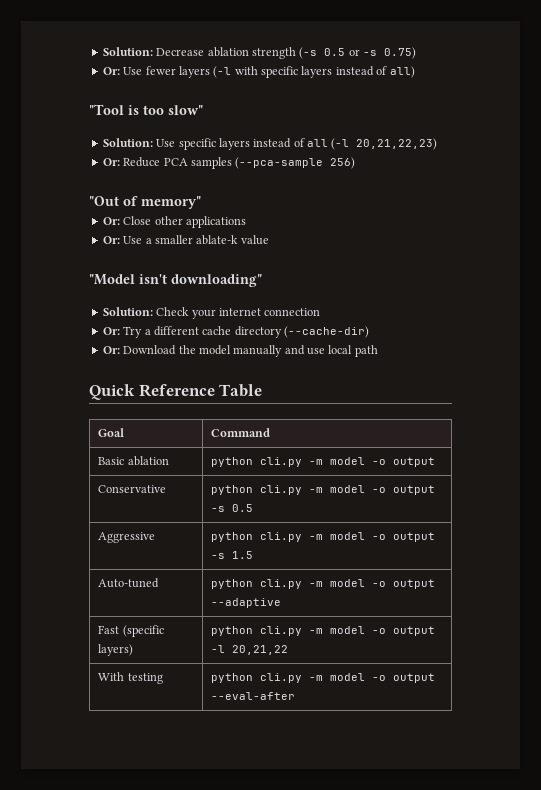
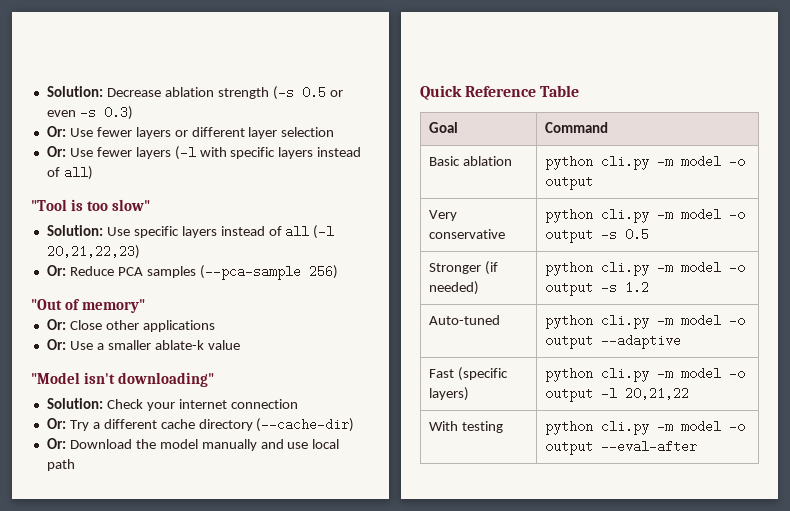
[363,47,416,59] -s 0.75) -> [46,106,133,120] [46,126,335,139] even -s 0.3) // Or: Use fewer layers or different layer selection
[98,485,167,493] Conservative -> [429,210,458,221] [429,229,506,239] Very conservative
[98,532,156,543] [211,532,436,542] [211,551,254,559] Aggressive | python cli.py -m model -o output -s 1.5 -> [429,261,499,275] [429,281,480,295] [545,261,746,276] [545,281,650,296] Stronger (if needed) | python cli.py -m model -o output -s 1.2

